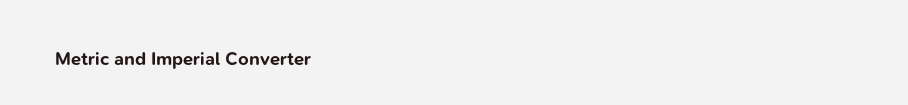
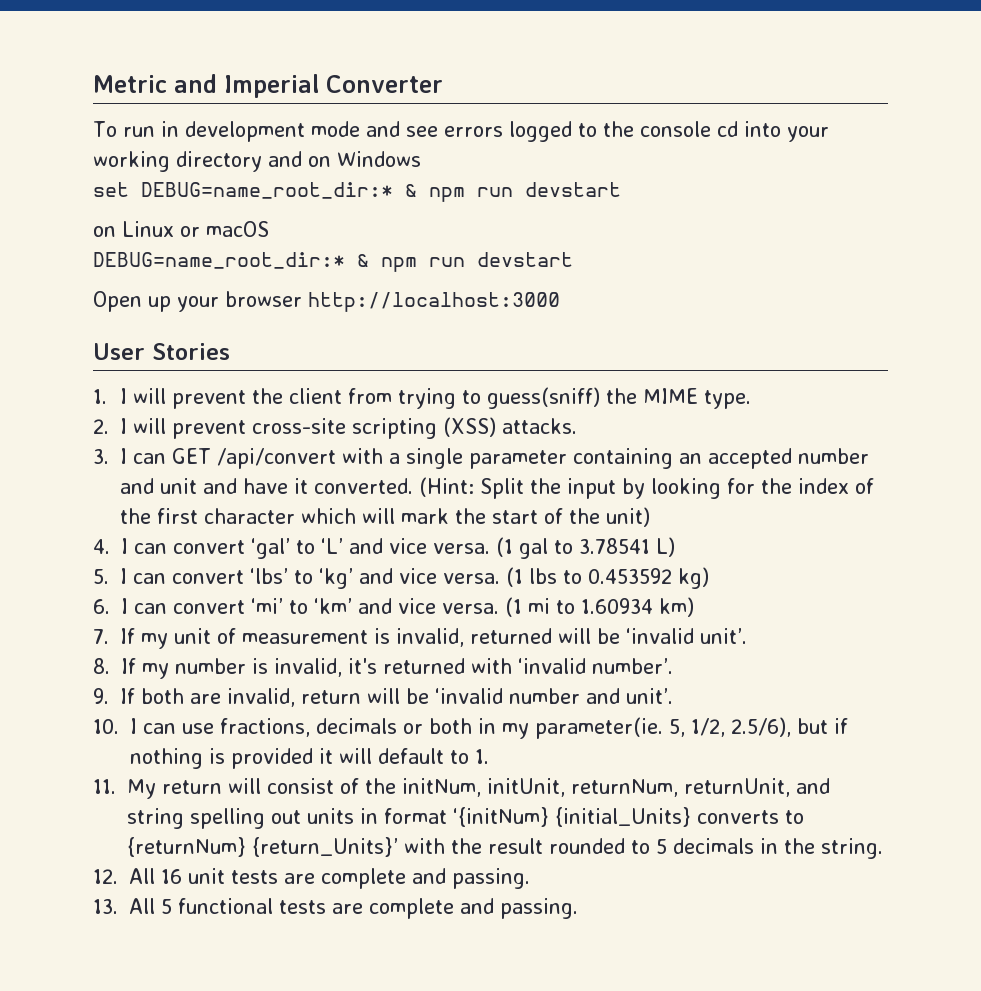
(311, 58) none -> [93,121,829,142] [93,151,421,172] [93,182,621,202] [93,221,269,237] [93,252,573,272] [93,291,560,312] [93,343,230,360] [93,387,752,409] [93,417,578,439] [93,448,870,469] [120,477,875,499] [120,507,651,527] [93,537,675,559] [93,567,710,589] [93,597,694,617] [93,628,748,649] [93,658,673,679] [93,688,674,707] [93,717,848,739] [130,748,489,769] [93,778,830,799] [127,807,804,829] [127,837,883,859] [93,868,530,889] [93,898,578,919] // To run in development mode and see errors logged to the console cd into your working directory and on Windows // set DEBUG=name_root_dir:* & npm run devstart // on Linux or macOS // DEBUG=name_root_dir:* & npm run devstart // Open up your browser http://localhost:3000 // User Stories // 1. I will prevent the client from trying to guess(sniff) the MIME type. // 2. I will prevent cross-site scripting (XSS) attacks. // 3. I can GET /api/convert with a single parameter containing an accepted number and unit and have it converted. (Hint: Split the input by looking for the index of the first character which will mark the start of the unit) // 4. I can convert ‘gal’ to ‘L’ and vice versa. (1 gal to 3.78541 L) // 5. I can convert ‘lbs’ to ‘kg’ and vice versa. (1 lbs to 0.453592 kg) // 6. I can convert ‘mi’ to ‘km’ and vice versa. (1 mi to 1.60934 km) // 7. If my unit of measurement is invalid, returned will be ‘invalid unit’. // 8. If my number is invalid, it's returned with ‘invalid number’. // 9. If both are invalid, return will be ‘invalid number and unit’. // 10. I can use fractions, decimals or both in my parameter(ie. 5, 1/2, 2.5/6), but if nothing is provided it will default to 1. // 11. My return will consist of the initNum, initUnit, returnNum, returnUnit, and string spelling out units in format ‘{initNum} {initial_Units} converts to {returnNum} {return_Units}’ with the result rounded to 5 decimals in the string. // 12. All 16 unit tests are complete and passing. // 13. All 5 functional tests are complete and passing.

